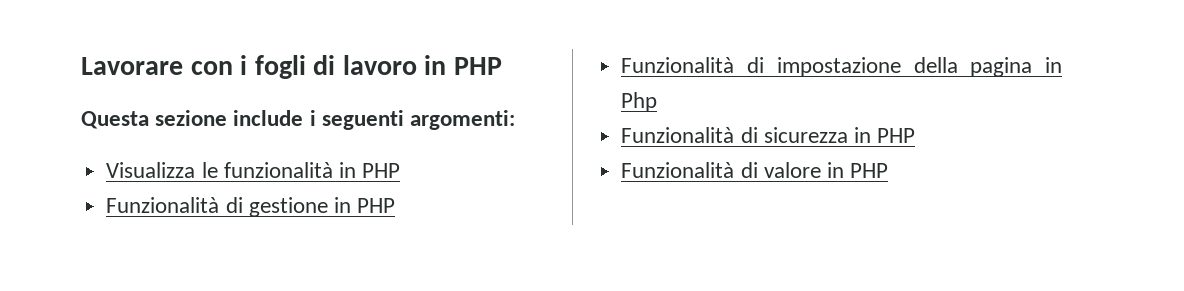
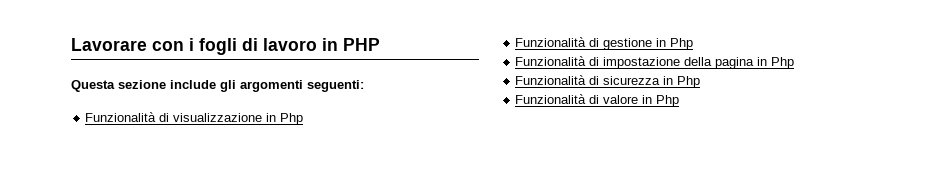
[309,110,516,130] [106,162,401,178] i seguenti argomenti: // Visualizza le funzionalità in PHP -> [220,80,364,92] [85,112,304,125] gli argomenti seguenti: // Funzionalità di visualizzazione in Php
[357,198,396,213] PHP -> [670,38,694,50] Php
[877,128,916,143] PHP -> [677,76,701,88] Php
[850,163,889,178] PHP -> [656,95,680,107] Php

